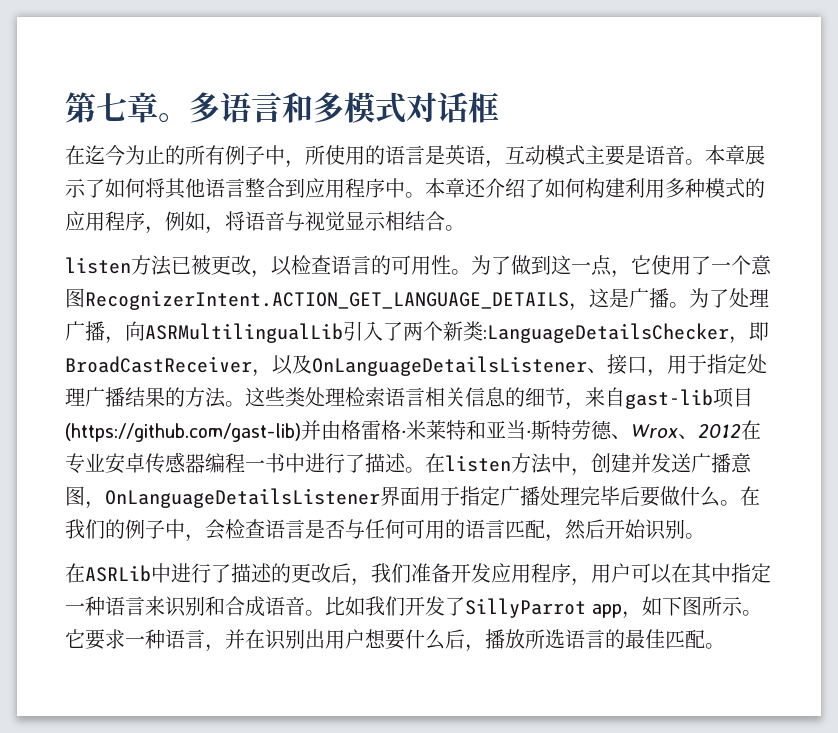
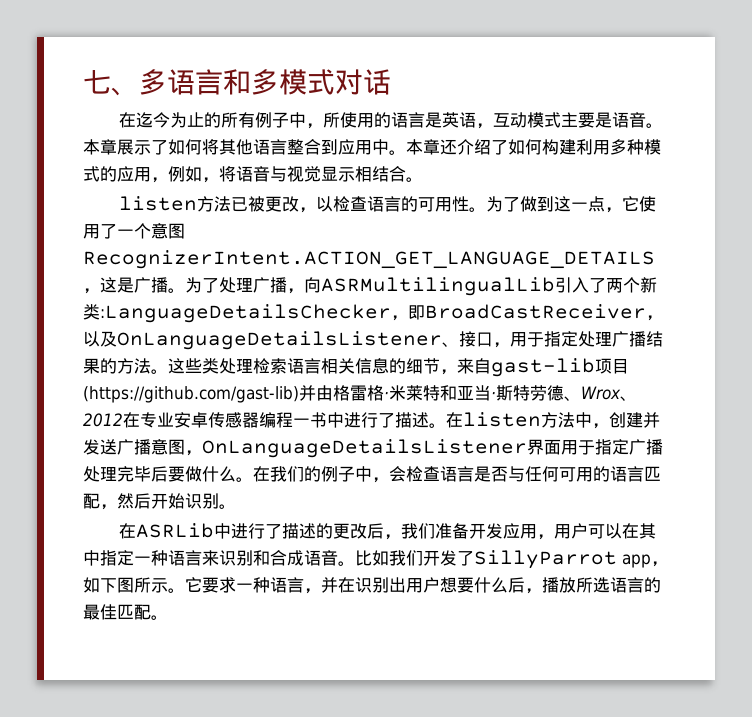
[65,92,189,123] 第七章。 -> [83,70,139,96] 七、
[468,92,499,123] 框 -> (391, 82) none
[345,178,385,198] 程序 -> (372, 147) none
[105,211,145,231] 程序 -> (151, 174) none
[531,563,571,583] 程序 -> (537, 531) none

